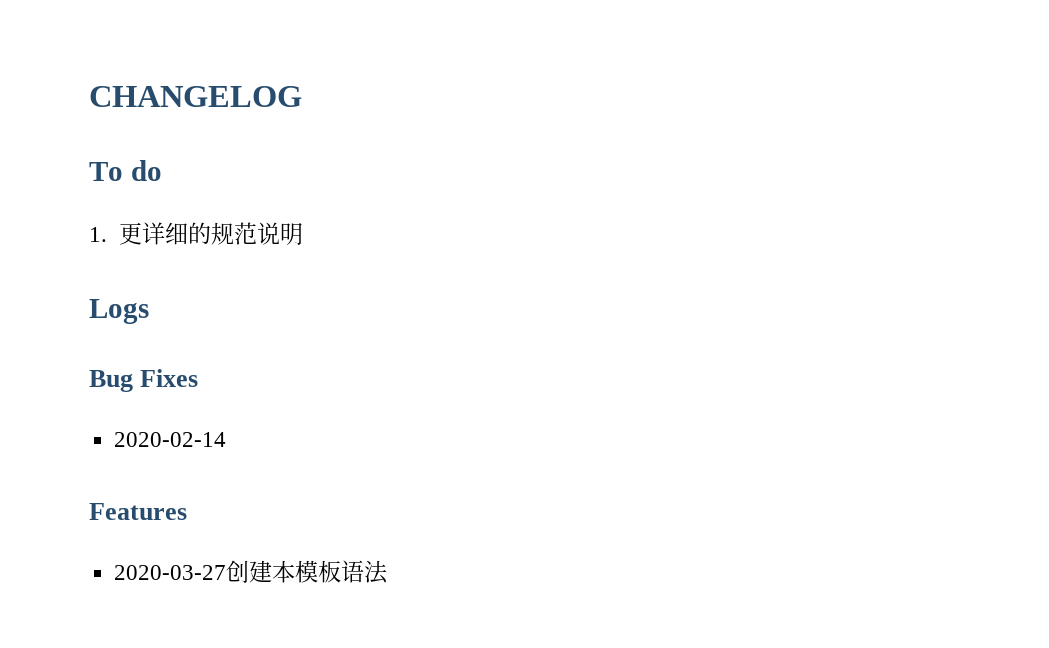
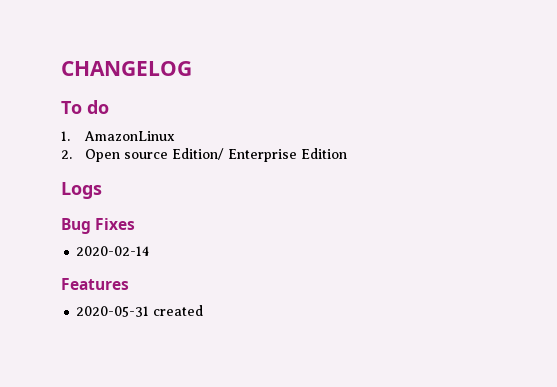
[118,222,303,245] 更详细的规范说明 -> [83,131,175,141] [61,148,347,162] AmazonLinux // 2. Open source Edition/ Enterprise Edition
[114,560,389,584] 2020-03-27创建本模板语法 -> [76,305,204,317] 2020-05-31 created

